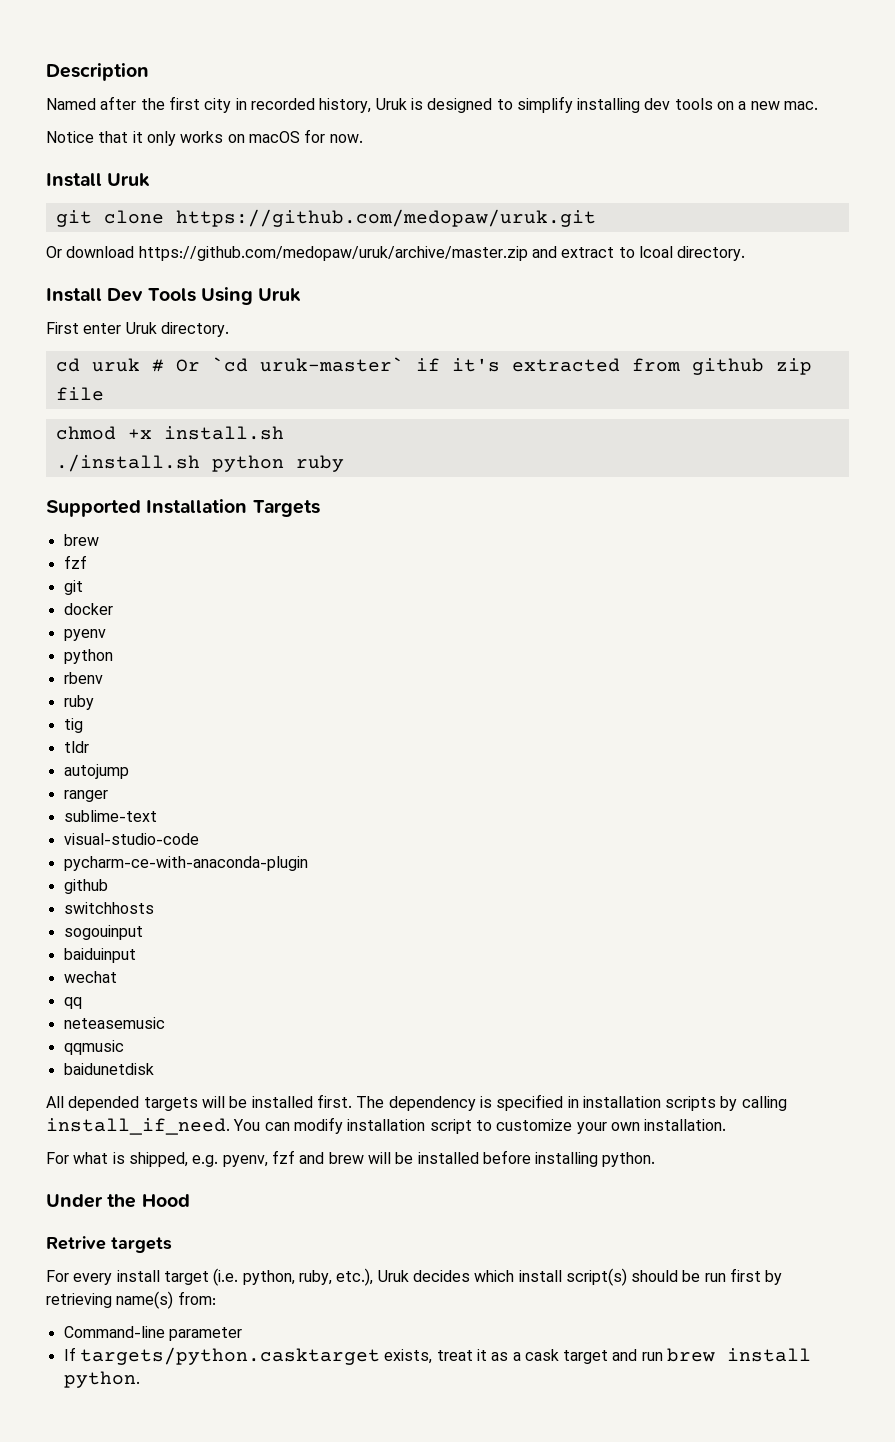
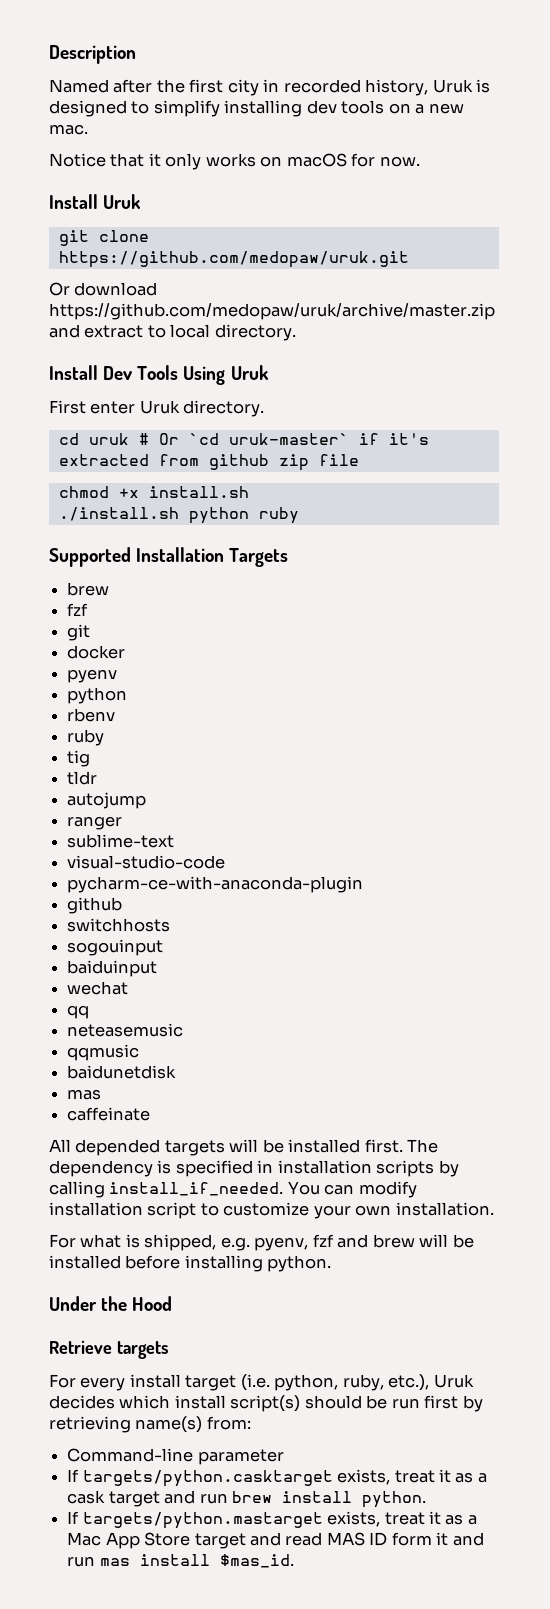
[638,246,673,258] lcoal -> [170,324,211,338] local
(154, 1069) none -> [67,1089,102,1100] [67,1107,151,1121] // mas // caffeinate
[46,1118,230,1135] install_if_need. -> [109,1182,284,1196] install_if_needed.
[46,1236,106,1250] Retrive -> [49,1340,112,1354] Retrieve
(140, 1379) none -> [67,1511,477,1529] [67,1532,484,1549] [67,1554,294,1568] // If targets/python.mastarget exists, treat it as a Mac App Store target and read MAS ID form it and run mas install $mas_id.

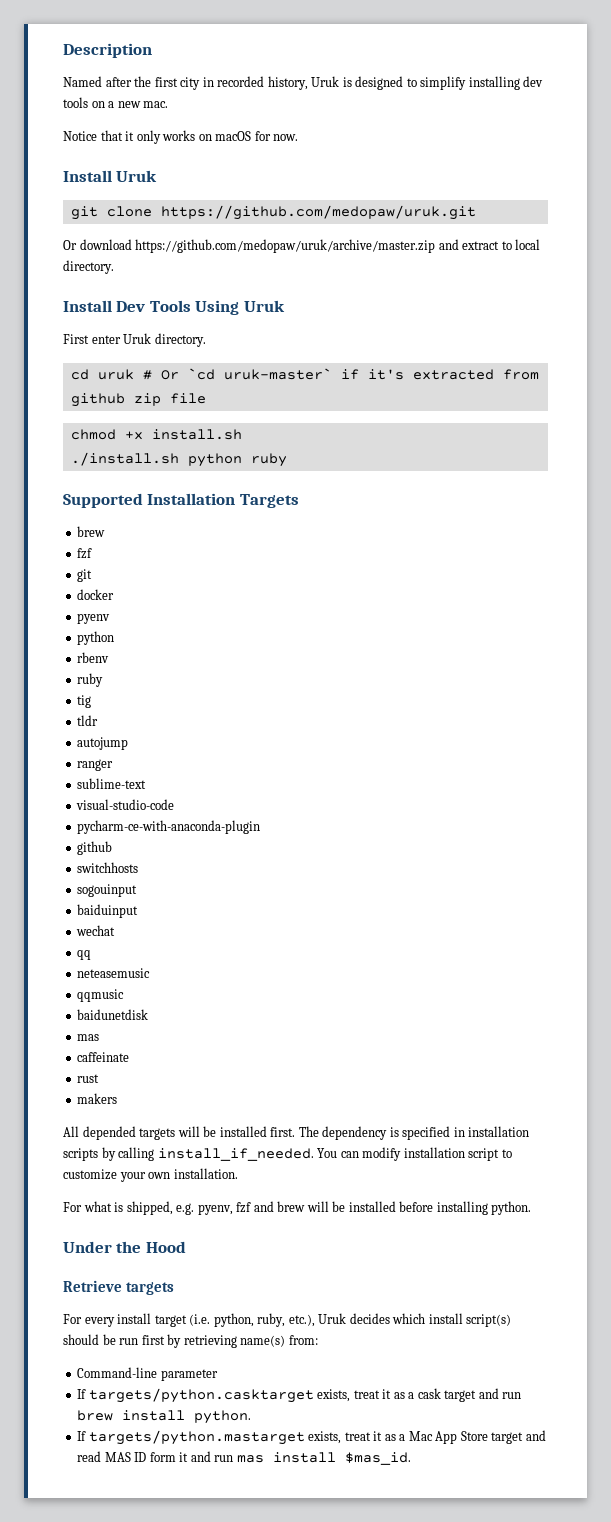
(151, 1114) none -> [77,1074,100,1083] [77,1093,118,1104] // rust // makers

